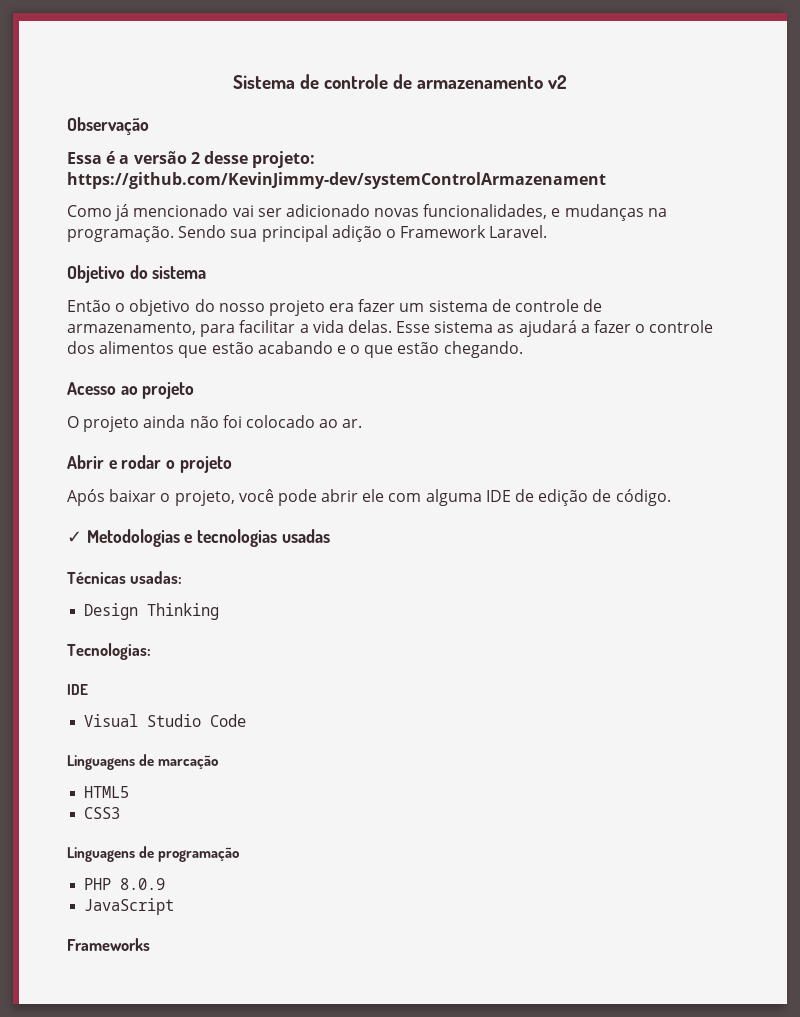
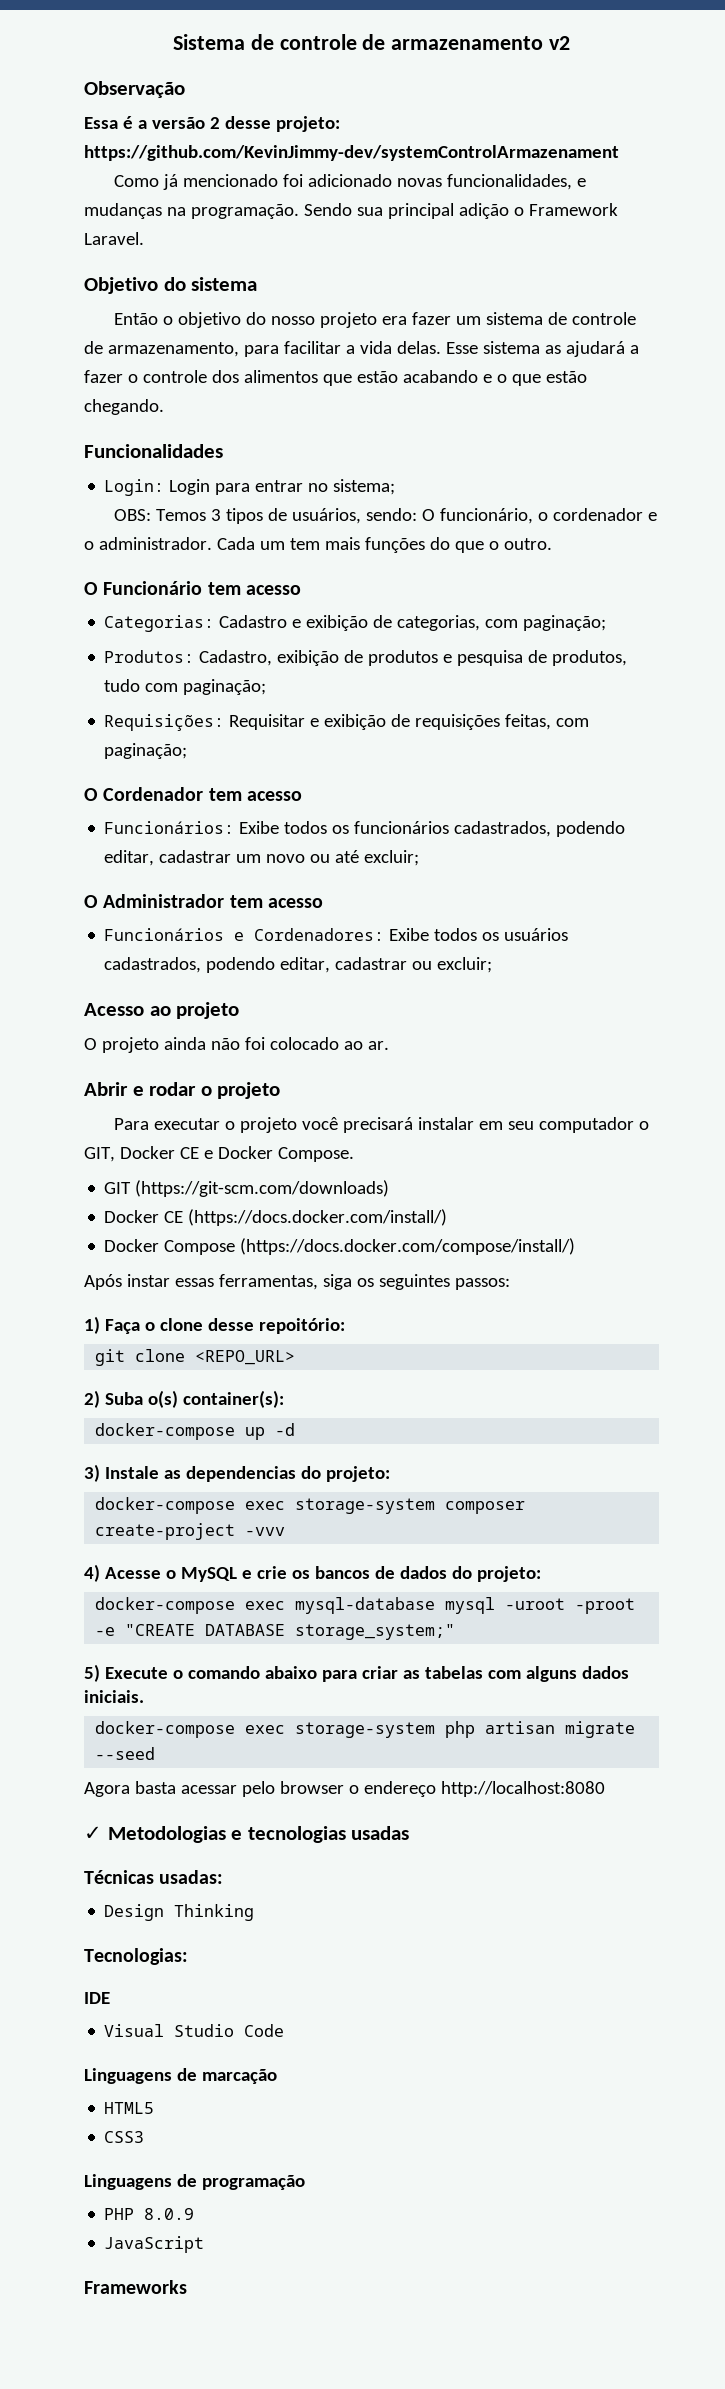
[232,205,282,217] vai ser -> [283,174,304,187] foi
(523, 349) none -> [84,444,223,458] [104,479,396,496] [114,508,658,524] [84,537,552,553] [84,581,301,595] [104,615,607,632] [104,650,628,666] [104,679,267,695] [104,714,590,731] [104,743,188,759] [84,787,302,801] [104,821,626,837] [104,850,420,866] [84,894,323,908] [104,928,569,941] [104,957,493,973] // Funcionalidades // Login: Login para entrar no sistema; // OBS: Temos 3 tipos de usuários, sendo: O funcionário, o cordenador e o administrador. Cada um tem mais funções do que o outro. // O Funcionário tem acesso // Categorias: Cadastro e exibição de categorias, com paginação; // Produtos: Cadastro, exibição de produtos e pesquisa de produtos, tudo com paginação; // Requisições: Requisitar e exibição de requisições feitas, com paginação; // O Cordenador tem acesso // Funcionários: Exibe todos os funcionários cadastrados, podendo editar, cadastrar um novo ou até excluir; // O Administrador tem acesso // Funcionários e Cordenadores: Exibe todos os usuários cadastrados, podendo editar, cadastrar ou excluir;
[67,489,671,506] Após baixar o projeto, você pode abrir ele com alguma IDE de edição de código. -> [114,1117,650,1133] [84,1146,354,1162] [104,1180,390,1197] [104,1209,448,1226] [104,1238,576,1255] [84,1274,510,1290] [84,1316,345,1334] [95,1349,296,1366] [84,1390,284,1408] [95,1423,296,1440] [84,1464,390,1482] [95,1497,526,1514] [95,1523,286,1540] [84,1564,541,1582] [95,1597,636,1614] [95,1624,456,1640] [84,1664,629,1682] [84,1690,144,1703] [95,1721,636,1738] [95,1747,156,1760] [84,1781,605,1797] Para executar o projeto você precisará instalar em seu computador o GIT, Docker CE e Docker Compose. // GIT (https://git-scm.com/downloads) // Docker CE (https://docs.docker.com/install/) // Docker Compose (https://docs.docker.com/compose/install/) // Após instar essas ferramentas, siga os seguintes passos: // 1) Faça o clone desse repoitório: // git clone <REPO_URL> // 2) Suba o(s) container(s): // docker-compose up -d // 3) Instale as dependencias do projeto: // docker-compose exec storage-system composer create-project -vvv // 4) Acesse o MySQL e crie os bancos de dados do projeto: // docker-compose exec mysql-database mysql -uroot -proot -e "CREATE DATABASE storage_system;" // 5) Execute o comando abaixo para criar as tabelas com alguns dados iniciais. // docker-compose exec storage-system php artisan migrate --seed // Agora basta acessar pelo browser o endereço http://localhost:8080

